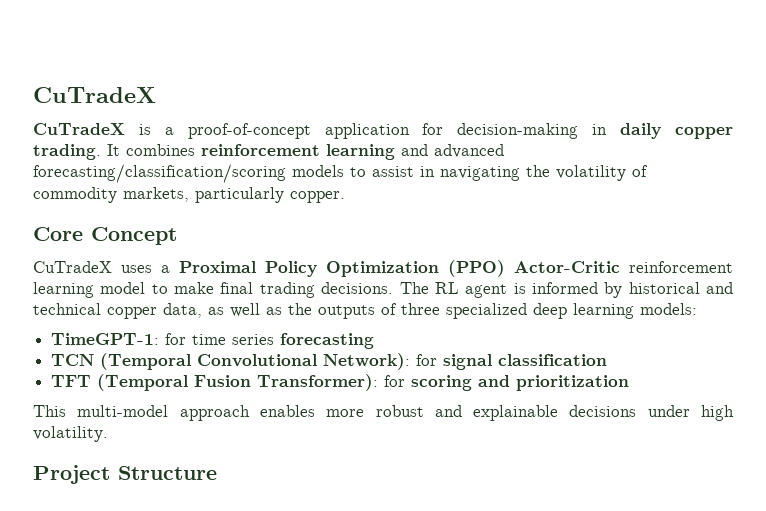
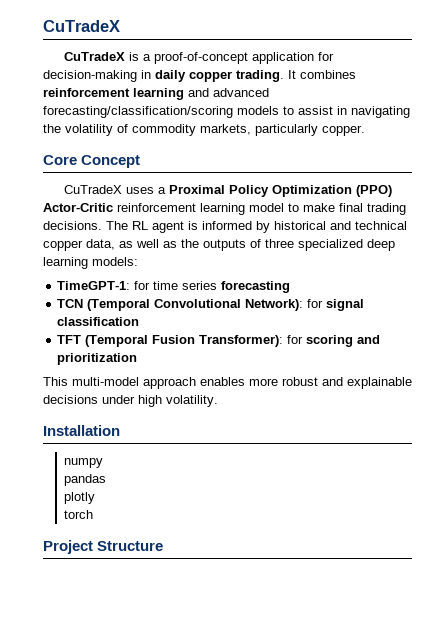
(108, 434) none -> [43,425,120,436] [63,458,103,468] [63,474,106,486] [63,492,95,504] [63,510,93,519] // Installation // numpy // pandas // plotly // torch

